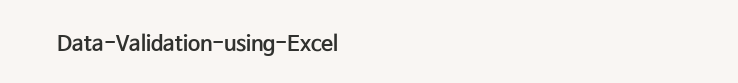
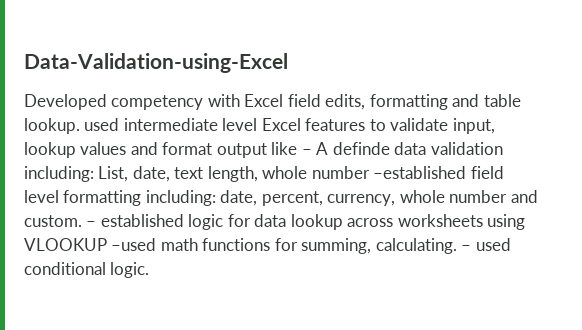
(338, 44) none -> [24,94,521,110] [24,118,495,134] [24,142,503,158] [24,166,504,182] [24,190,538,206] [24,214,526,230] [24,238,511,254] [24,262,150,278] // Developed competency with Excel field edits, formatting and table lookup. used intermediate level Excel features to validate input, lookup values and format output like – A definde data validation including: List, date, text length, whole number –established field level formatting including: date, percent, currency, whole number and custom. – established logic for data lookup across worksheets using VLOOKUP –used math functions for summing, calculating. – used conditional logic.

